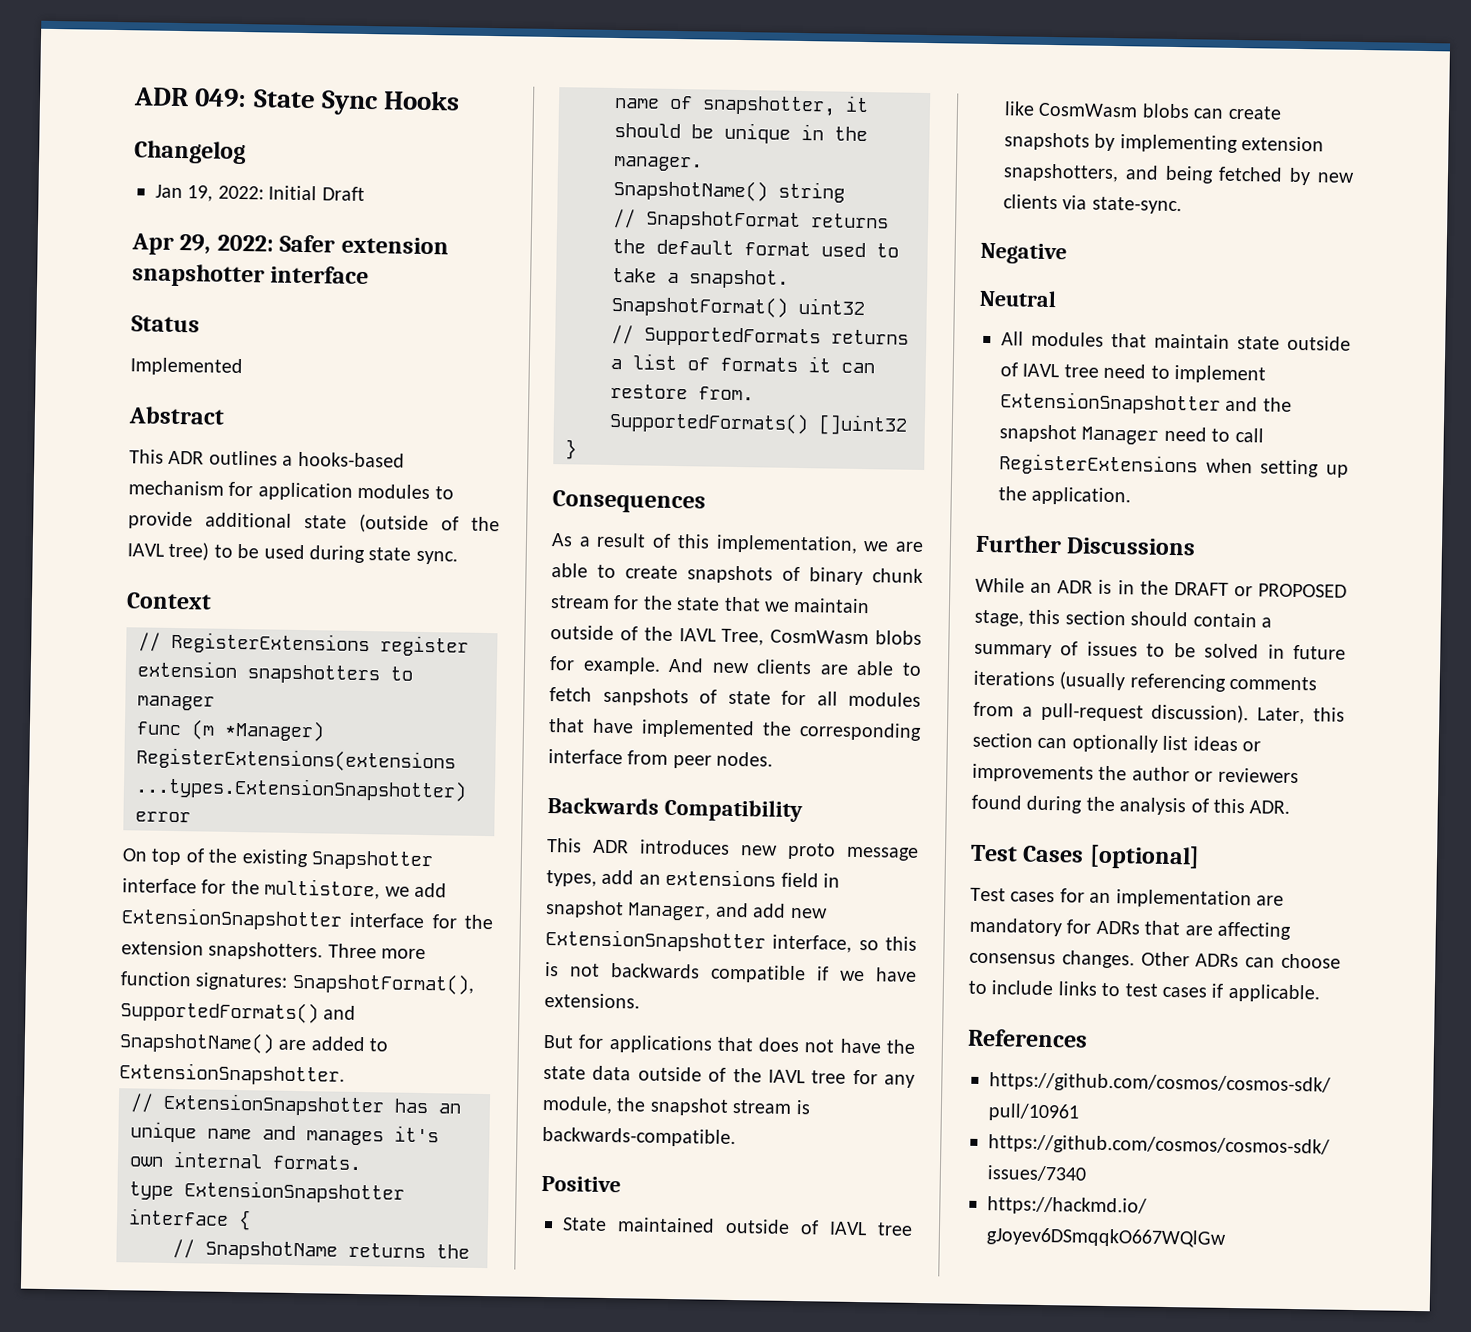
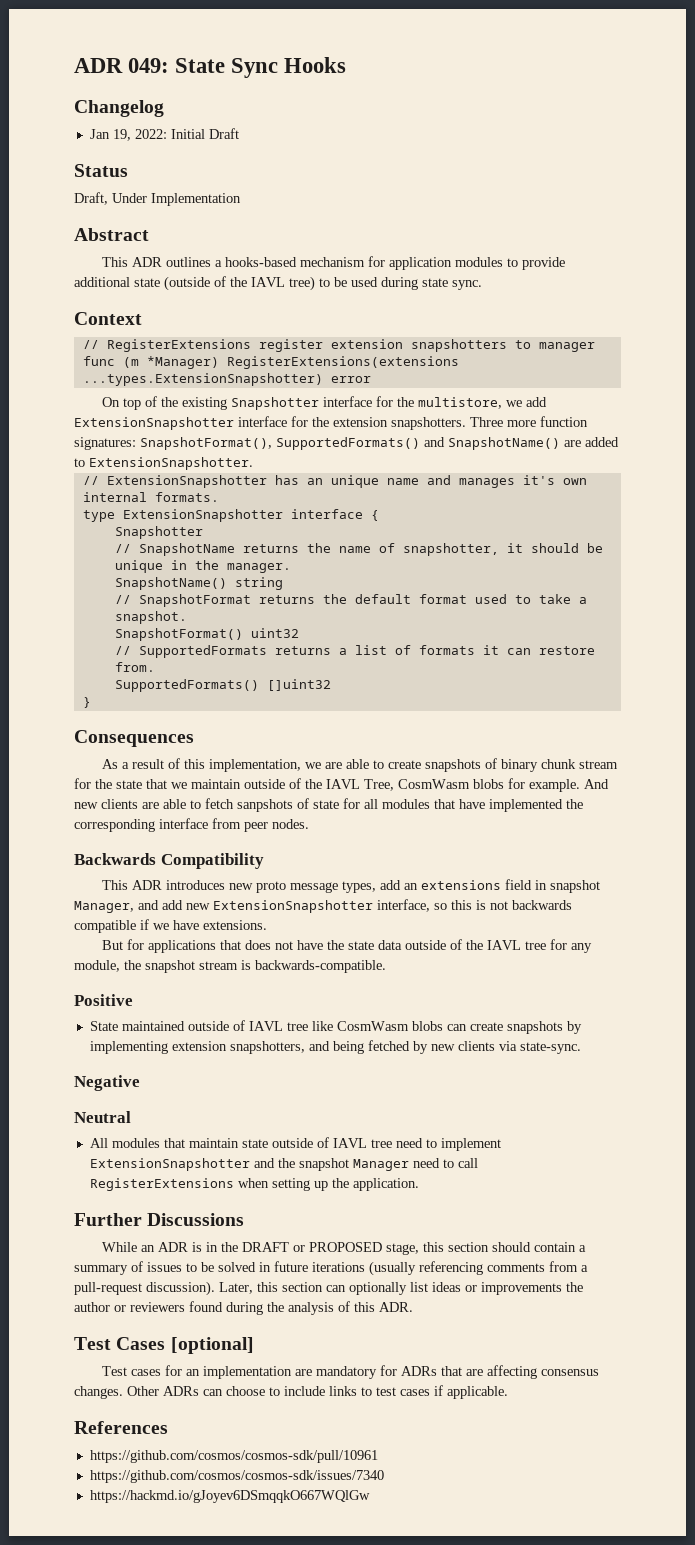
[131,233,449,255] [132,263,370,288] [131,315,200,333] [130,357,243,377] Apr 29, 2022: Safer extension snapshotter interface // Status // Implemented -> [74,164,128,177] [74,192,241,206] Status // Draft, Under Implementation
(251, 1220) none -> [114,526,203,539] // Snapshotter

